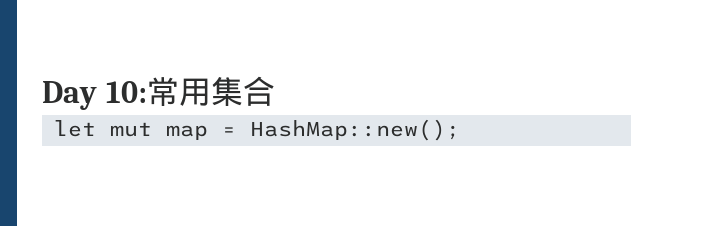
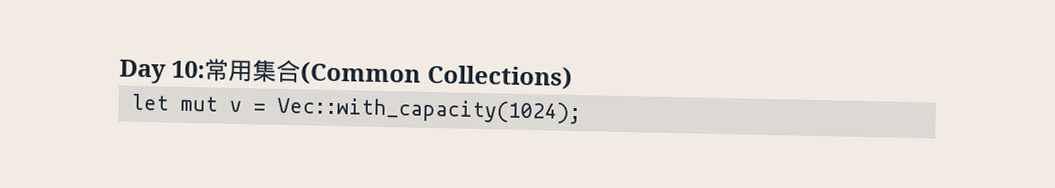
(275, 91) none -> [300,61,573,90] (Common Collections)
[166,119,461,141] map = HashMap::new(); -> [228,96,581,125] v = Vec::with_capacity(1024);

